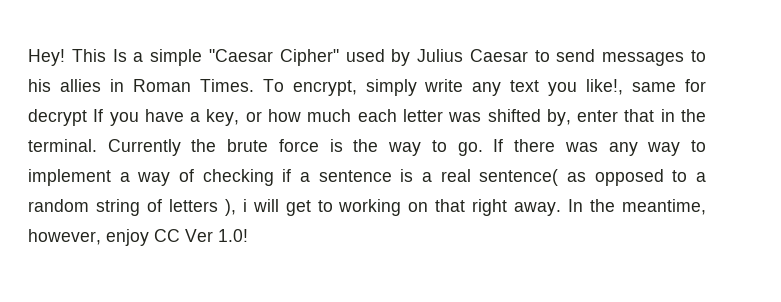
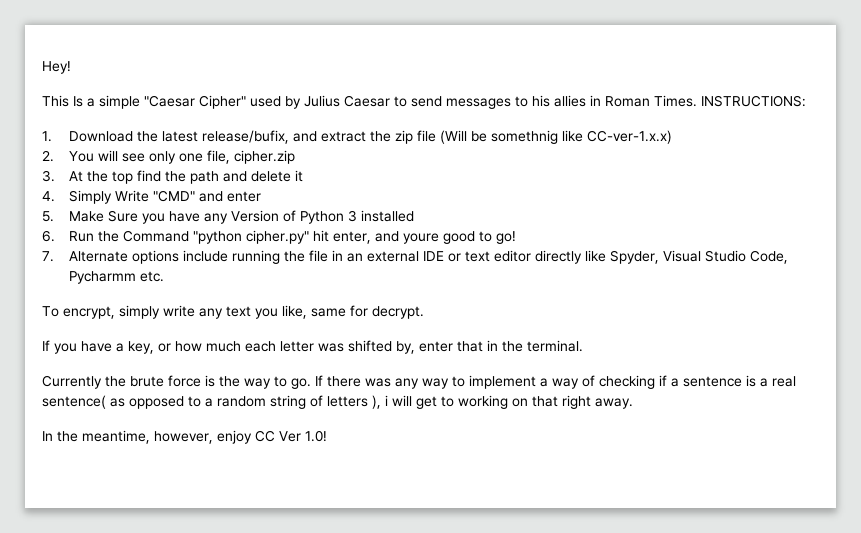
(65, 57) none -> (71, 67) //
(254, 85) none -> [701,95,806,107] [42,130,673,144] [42,150,296,164] [42,170,304,184] [42,190,262,204] [42,210,415,224] [42,230,517,244] [42,250,789,264] [69,271,165,284] INSTRUCTIONS: // 1. Download the latest release/bufix, and extract the zip file (Will be somethnig like CC-ver-1.x.x) // 2. You will see only one file, cipher.zip // 3. At the top find the path and delete it // 4. Simply Write "CMD" and enter // 5. Make Sure you have any Version of Python 3 installed // 6. Run the Command "python cipher.py" hit enter, and youre good to go! // 7. Alternate options include running the file in an external IDE or text editor directly like Spyder, Visual Studio Code, Pycharmm etc. //
[586,79,624,95] like!, -> [282,305,307,319] like,
[28,109,87,126] decrypt -> [372,306,424,319] decrypt. //
(97, 145) none -> (583, 346) //
(562, 209) none -> (633, 403) //

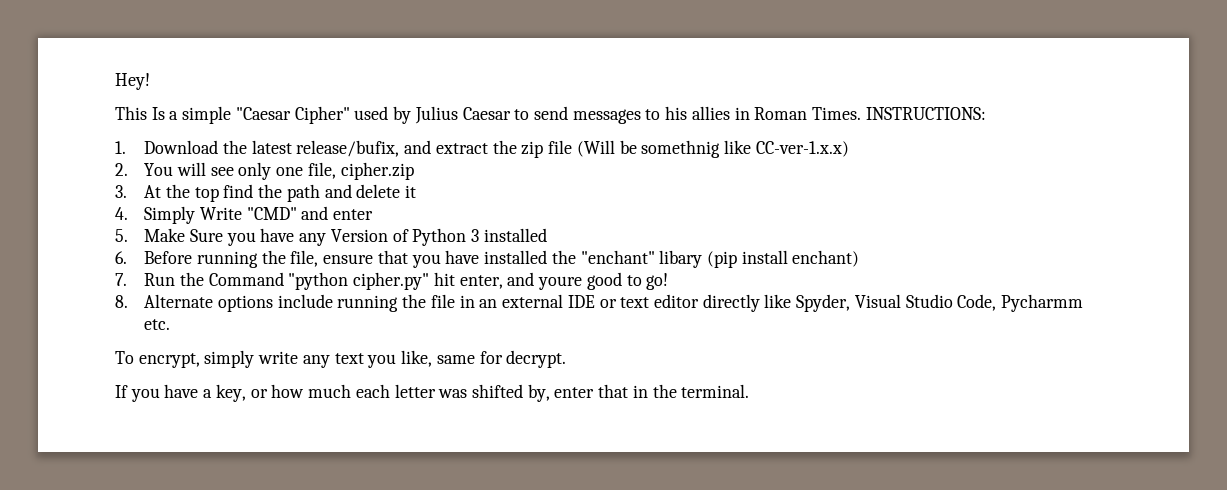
(55, 236) none -> [144,250,860,268] [115,273,127,286] Before running the file, ensure that you have installed the "enchant" libary (pip install enchant) // 7.
[42,251,54,262] 7. -> [115,295,128,308] 8.
[42,375,796,389] [42,395,633,409] [42,430,327,444] // Currently the brute force is the way to go. If there was any way to implement a way of checking if a sentence is a real sentence( as opposed to a random string of letters ), i will get to working on that right away. // In the meantime, however, enjoy CC Ver 1.0! -> (750, 391) none

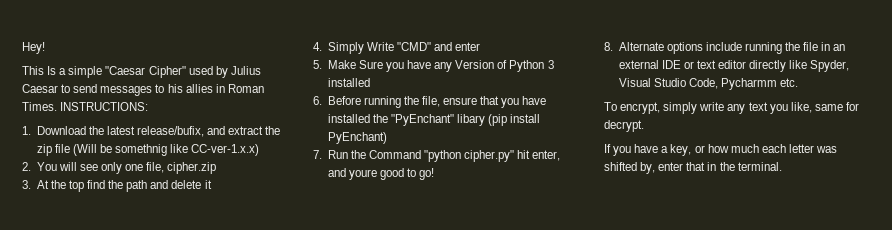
[580,250,655,264] "enchant" -> [390,114,454,126] "PyEnchant"
[792,250,860,267] enchant) -> [327,132,387,144] PyEnchant)

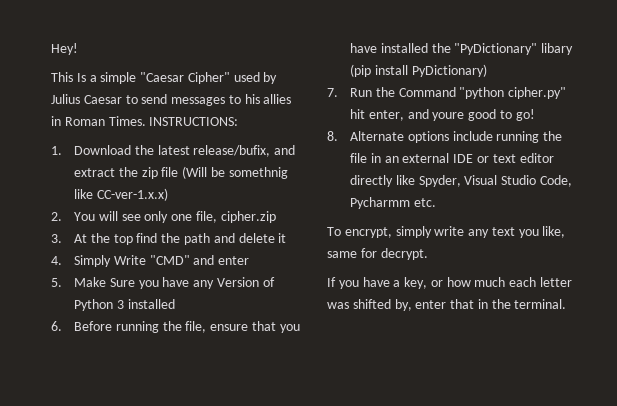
[390,114,454,126] "PyEnchant" -> [454,43,538,55] "PyDictionary"
[327,132,387,144] PyEnchant) -> [411,64,487,77] PyDictionary)

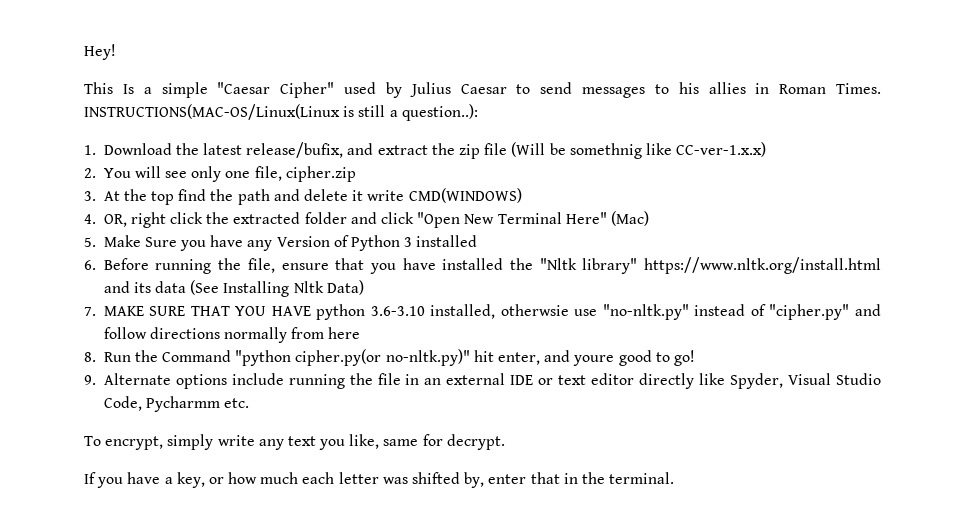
[149,117,239,126] INSTRUCTIONS: -> [84,104,478,121] INSTRUCTIONS(MAC-OS/Linux(Linux is still a question..):
(287, 238) none -> [367,188,522,203] write CMD(WINDOWS)
[74,255,250,267] Simply Write "CMD" and enter -> [103,211,649,228] OR, right click the extracted folder and click "Open New Terminal Here" (Mac)
[454,43,574,55] [350,64,487,77] [327,88,338,97] "PyDictionary" libary (pip install PyDictionary) // 7. -> [539,257,881,274] [103,280,364,297] [84,304,881,320] [103,327,361,343] [84,352,96,362] "Nltk library" https://www.nltk.org/install.html and its data (See Installing Nltk Data) // 7. MAKE SURE THAT YOU HAVE python 3.6-3.10 installed, otherwsie use "no-nltk.py" instead of "cipher.py" and follow directions normally from here // 8.
[508,87,567,99] cipher.py" -> [295,349,470,366] cipher.py(or no-nltk.py)"
[327,131,338,141] 8. -> [84,375,96,385] 9.

